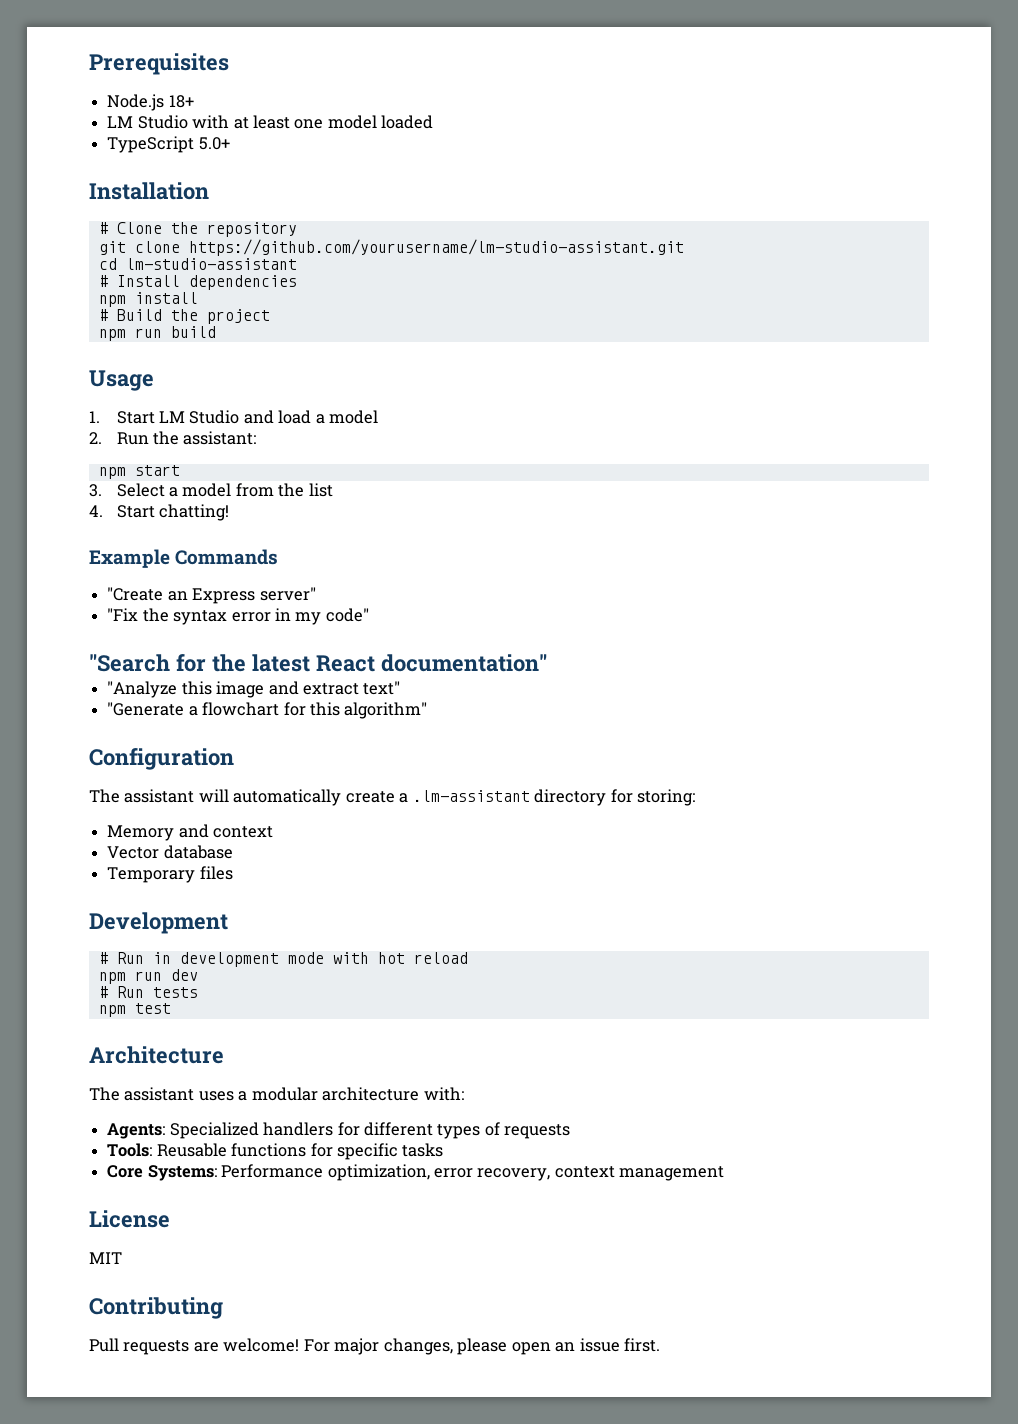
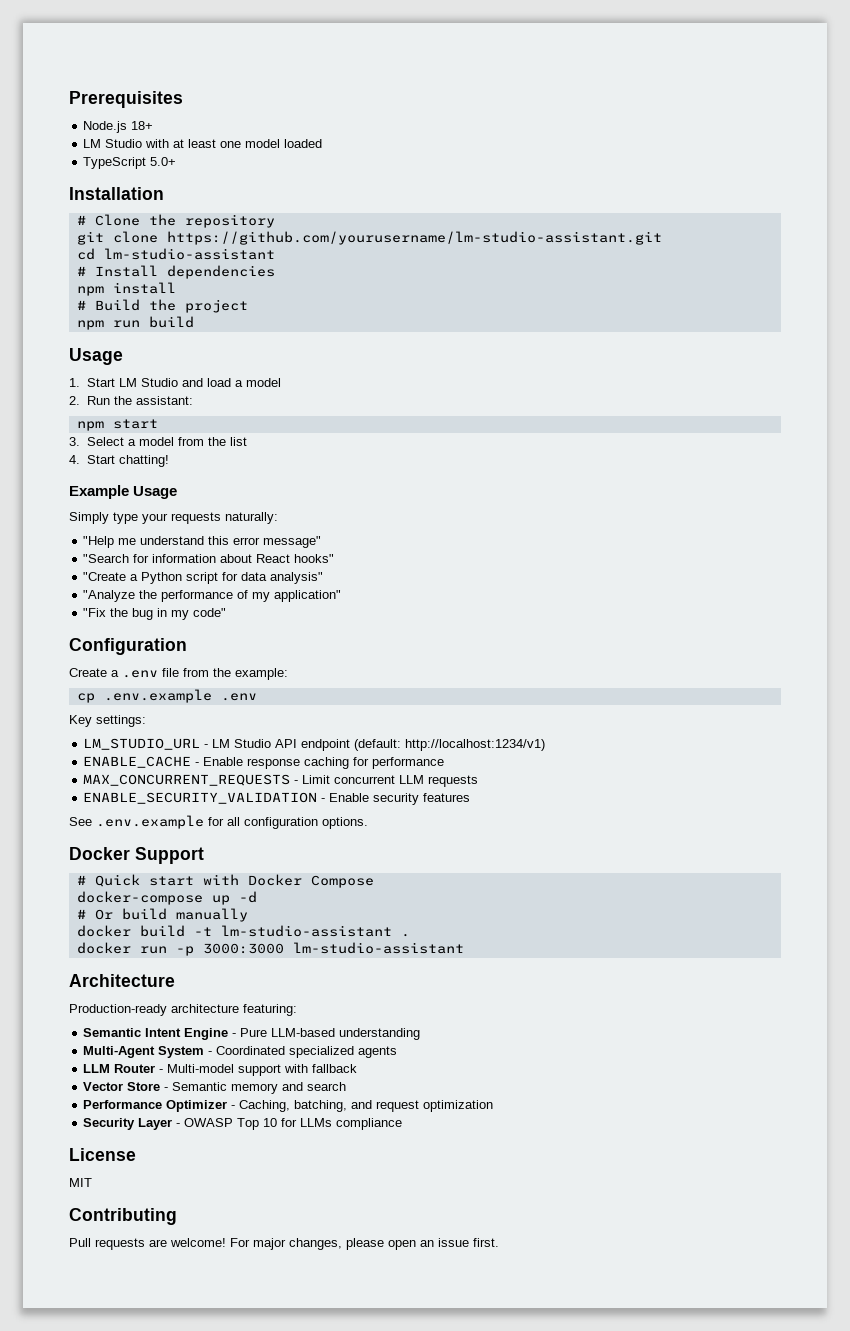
[175,549,279,565] [107,587,316,604] Commands // "Create an Express server" -> [133,486,178,499] [69,512,278,524] [83,536,322,548] [83,554,335,563] [83,572,324,584] [83,590,342,602] Usage // Simply type your requests naturally: // "Help me understand this error message" // "Search for information about React hooks" // "Create a Python script for data analysis" // "Analyze the performance of my application"
[173,610,271,625] syntax error -> [132,608,154,620] bug
[89,654,547,672] [107,681,401,698] [107,702,428,719] [89,748,234,770] [89,789,696,806] [107,824,274,841] [107,845,233,859] [107,866,233,883] [89,912,228,934] [98,952,468,967] [98,969,198,984] [98,986,198,998] [98,1003,171,1017] [89,1046,224,1064] [89,1087,464,1101] [107,1122,571,1139] [107,1143,444,1160] [107,1164,725,1181] "Search for the latest React documentation" // "Analyze this image and extract text" // "Generate a flowchart for this algorithm" // Configuration // The assistant will automatically create a .lm-assistant directory for storing: // Memory and context // Vector database // Temporary files // Development // # Run in development mode with hot reload // npm run dev // # Run tests // npm test // Architecture // The assistant uses a modular architecture with: // Agents: Specialized handlers for different types of requests // Tools: Reusable functions for specific tasks // Core Systems: Performance optimization, error recovery, context management -> [69,638,187,655] [69,668,288,680] [76,689,257,703] [69,715,146,727] [83,738,546,751] [83,756,445,769] [83,774,479,787] [83,792,471,805] [69,815,368,829] [69,847,204,864] [76,874,374,888] [76,891,257,905] [76,908,248,922] [76,925,410,937] [76,942,464,956] [69,974,175,987] [69,1004,297,1016] [83,1028,421,1040] [83,1046,398,1058] [83,1064,358,1076] [83,1082,347,1094] [83,1100,494,1112] [83,1118,403,1130] Configuration // Create a .env file from the example: // cp .env.example .env // Key settings: // LM_STUDIO_URL - LM Studio API endpoint (default: http://localhost:1234/v1) // ENABLE_CACHE - Enable response caching for performance // MAX_CONCURRENT_REQUESTS - Limit concurrent LLM requests // ENABLE_SECURITY_VALIDATION - Enable security features // See .env.example for all configuration options. // Docker Support // # Quick start with Docker Compose // docker-compose up -d // # Or build manually // docker build -t lm-studio-assistant . // docker run -p 3000:3000 lm-studio-assistant // Architecture // Production-ready architecture featuring: // Semantic Intent Engine - Pure LLM-based understanding // Multi-Agent System - Coordinated specialized agents // LLM Router - Multi-model support with fallback // Vector Store - Semantic memory and search // Performance Optimizer - Caching, batching, and request optimization // Security Layer - OWASP Top 10 for LLMs compliance

